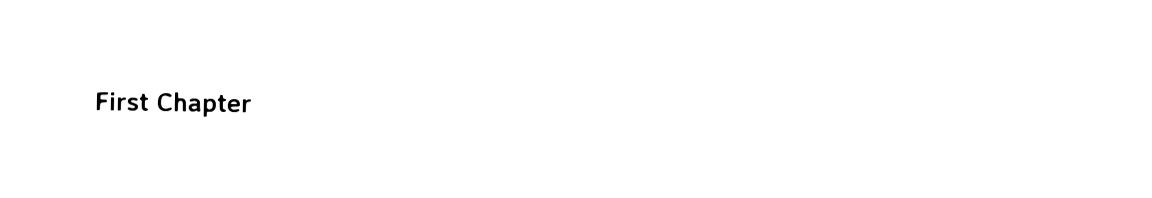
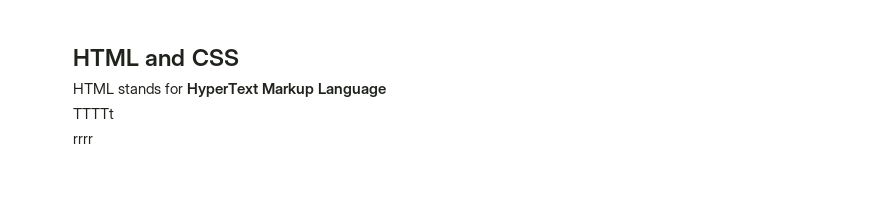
[94,92,253,118] First Chapter -> [73,49,239,66] [73,83,387,97] [73,108,114,119] [73,136,93,144] HTML and CSS // HTML stands for HyperText Markup Language // TTTTt // rrrr

